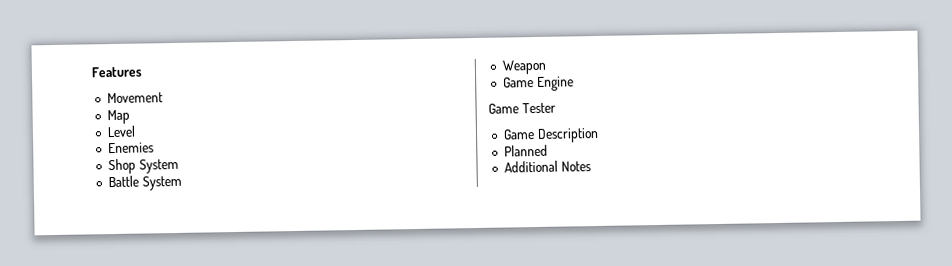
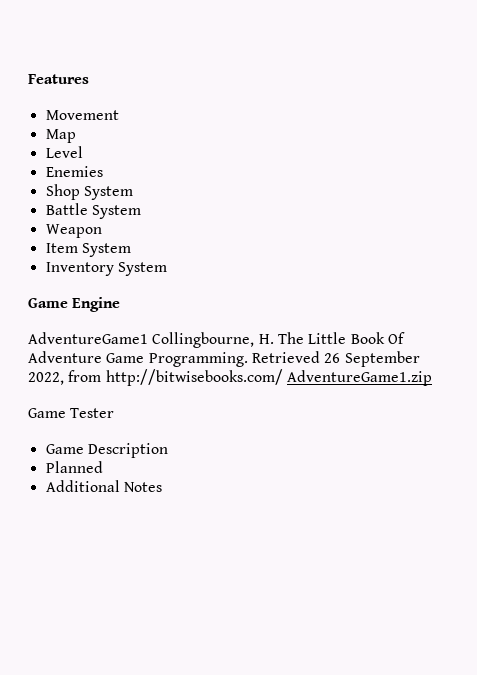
[502,76,574,91] Game Engine -> [45,243,131,257] [45,262,167,276] [28,297,121,312] [28,332,405,348] [28,351,420,367] [28,369,432,386] Item System // Inventory System // Game Engine // AdventureGame1 Collingbourne, H. The Little Book Of Adventure Game Programming. Retrieved 26 September 2022, from http://bitwisebooks.com/ AdventureGame1.zip

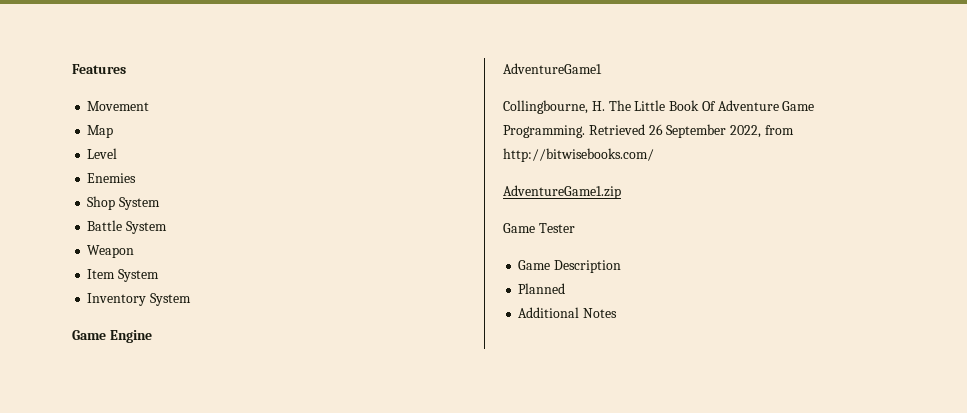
(148, 338) none -> (602, 68) //
(283, 377) none -> (654, 155) //

